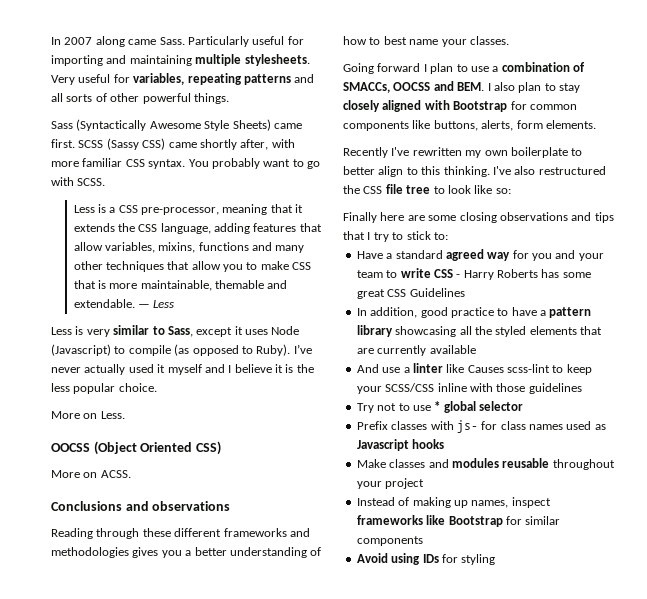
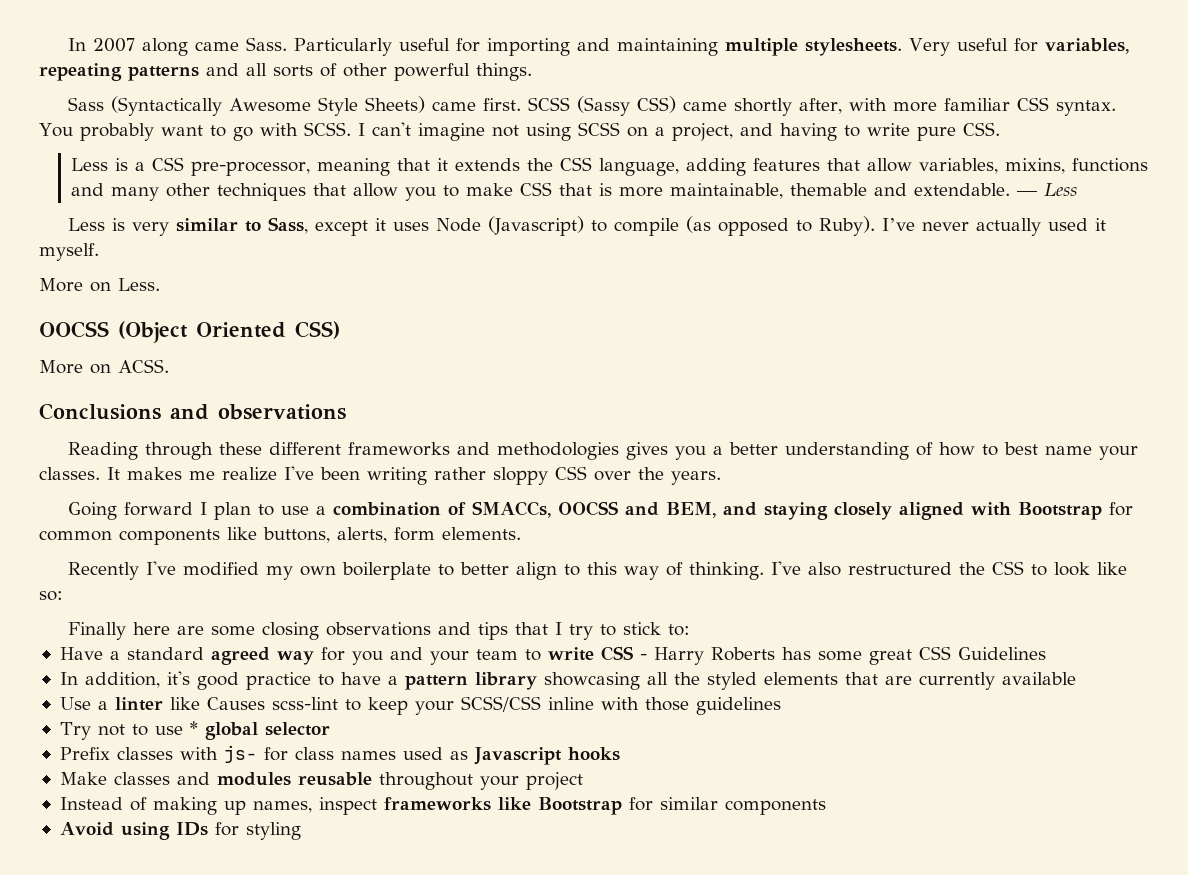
(106, 182) none -> [357,122,1000,141] I can't imagine not using SCSS on a project, and having to write pure CSS.
[167,364,314,375] [51,383,157,394] myself and I believe it is the less popular choice. -> [39,243,99,261] myself.
(509, 40) none -> [107,466,721,485] It makes me realize I've been writing rather sloppy CSS over the years.
[457,82,580,93] BEM. I also plan to stay -> [665,502,828,520] BEM, and staying
[412,147,462,156] rewritten -> [182,562,259,576] modified
(441, 170) none -> [623,562,683,580] way of
[385,184,431,194] file tree -> (1024, 568) none
(418, 312) none -> [166,671,190,685] it's
[356,364,401,373] And use -> [59,697,91,710] Use

